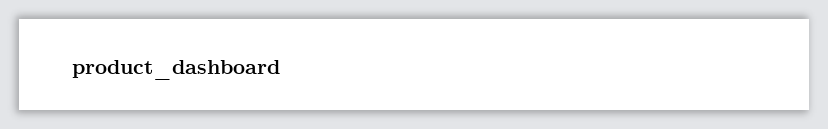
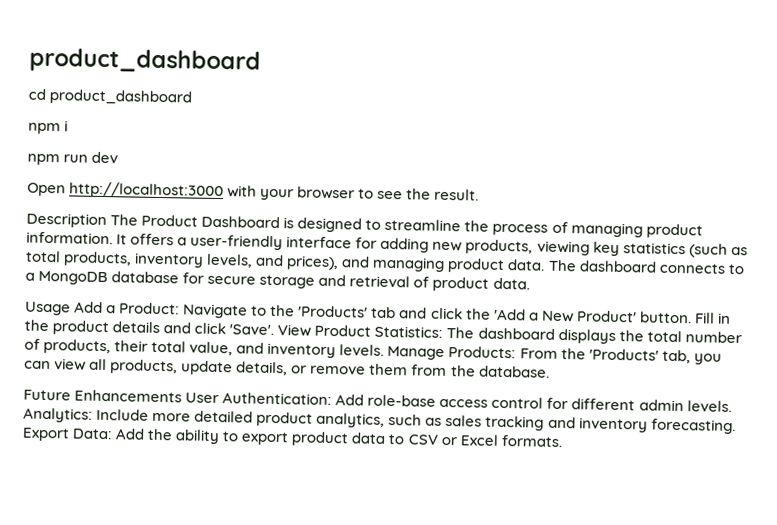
[72,60,280,80] product_dashboard -> [29,47,261,75] [28,88,193,106] [28,120,69,135] [27,151,119,166] [27,181,480,201] [26,212,703,239] [26,231,748,258] [25,250,745,275] [25,270,530,292] [25,301,731,324] [24,319,742,344] [24,338,722,365] [24,358,550,378] [23,389,732,413] [23,407,736,435] [22,427,562,448] product_dashboard // cd product_dashboard // npm i // npm run dev // Open http://localhost:3000 with your browser to see the result. // Description The Product Dashboard is designed to streamline the process of managing product information. It offers a user-friendly interface for adding new products, viewing key statistics (such as total products, inventory levels, and prices), and managing product data. The dashboard connects to a MongoDB database for secure storage and retrieval of product data. // Usage Add a Product: Navigate to the 'Products' tab and click the 'Add a New Product' button. Fill in the product details and click 'Save'. View Product Statistics: The dashboard displays the total number of products, their total value, and inventory levels. Manage Products: From the 'Products' tab, you can view all products, update details, or remove them from the database. // Future Enhancements User Authentication: Add role-base access control for different admin levels. Analytics: Include more detailed product analytics, such as sales tracking and inventory forecasting. Export Data: Add the ability to export product data to CSV or Excel formats.

